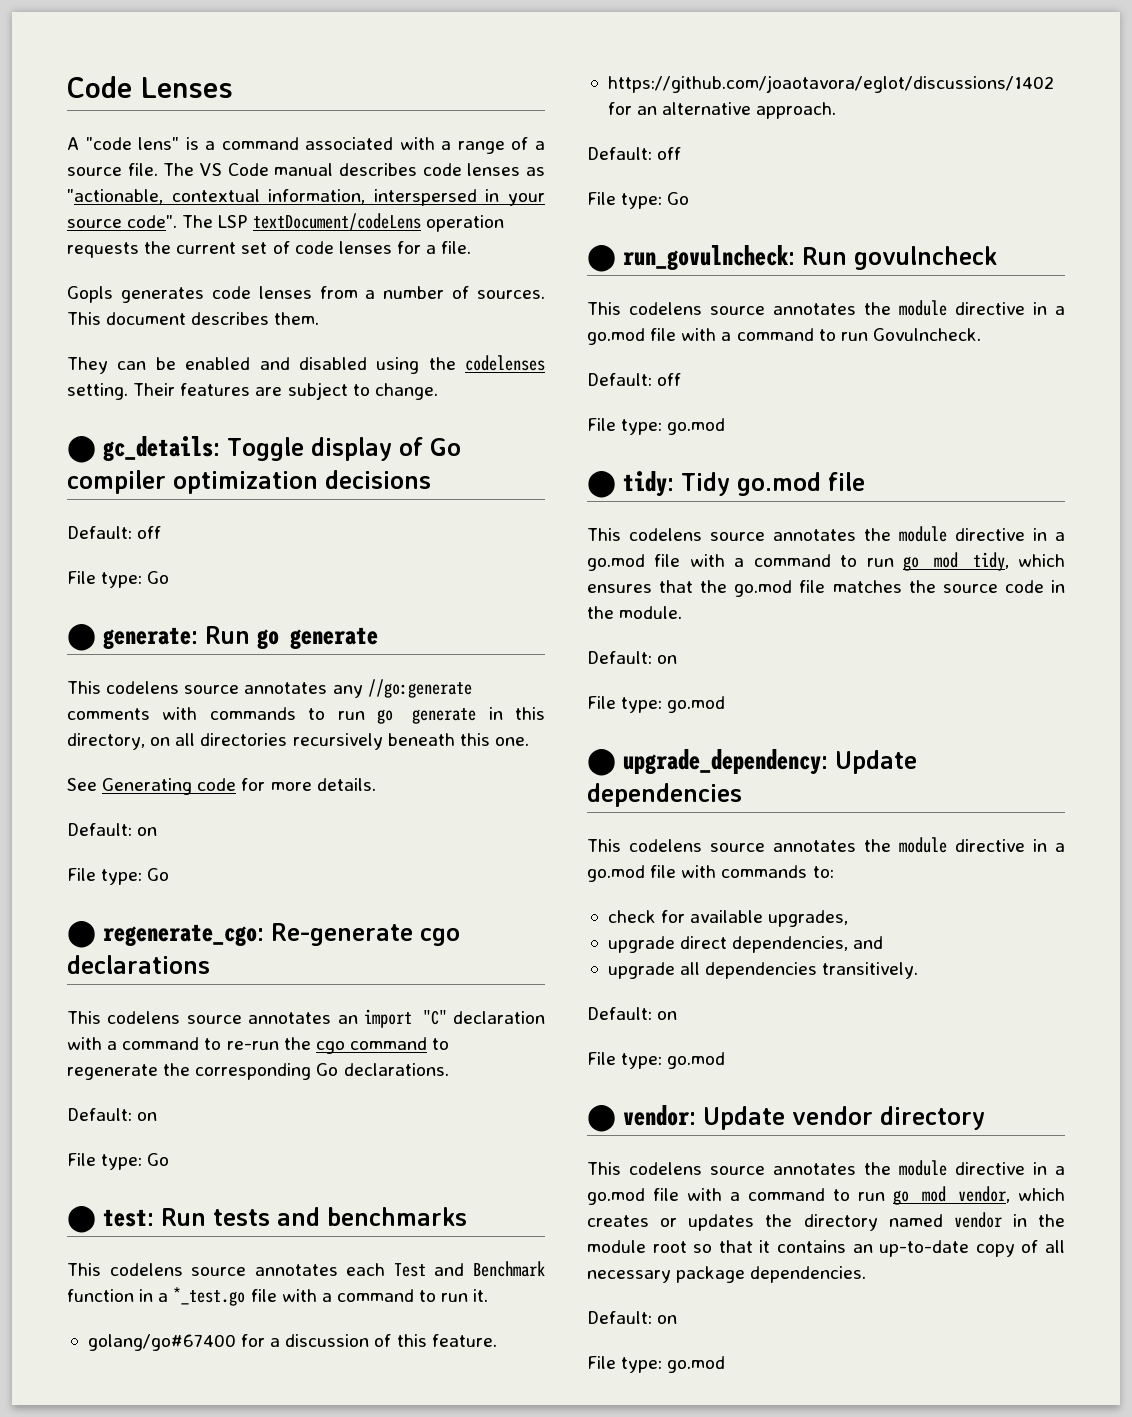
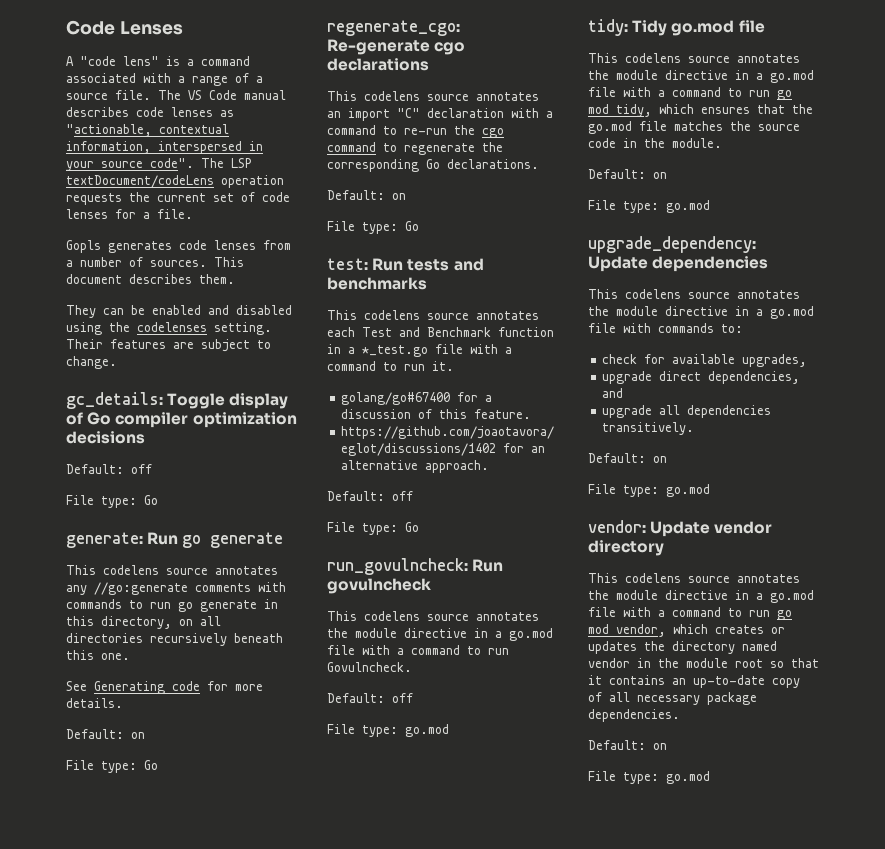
[67,435,96,463] ⬤ -> (117, 362) none
[67,623,96,651] ⬤ -> (158, 500) none
[67,920,96,948] ⬤ -> (158, 765) none
[67,1205,96,1233] ⬤ -> (419, 226) none
[587,244,616,272] ⬤ -> (419, 527) none
[587,470,616,498] ⬤ -> (449, 730) none
[587,748,616,776] ⬤ -> (710, 206) none
[587,1104,616,1132] ⬤ -> (710, 490) none

